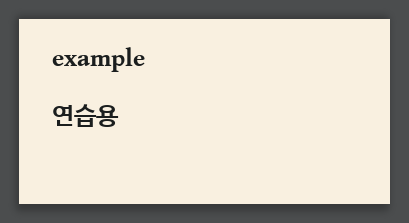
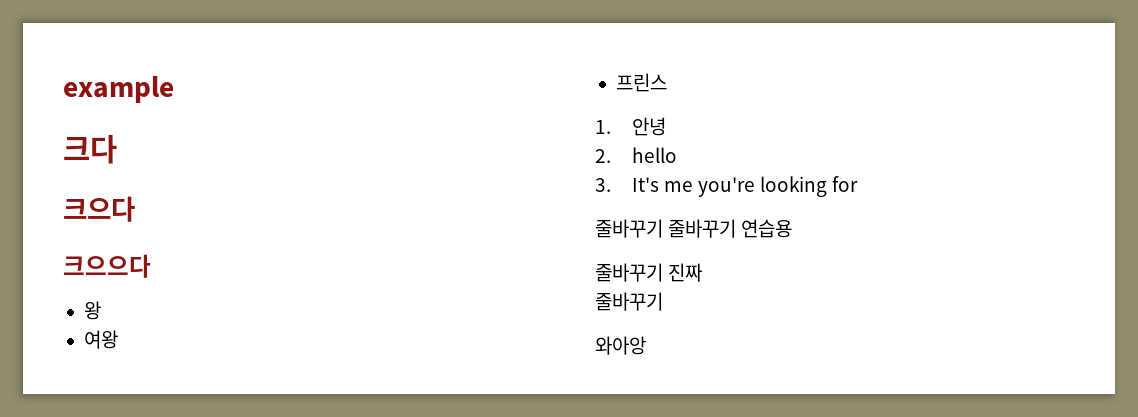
[52,104,119,127] 연습용 -> [63,134,117,164] [63,196,135,222] [63,254,151,278] [83,301,101,320] [83,330,118,349] [615,73,667,92] [595,117,666,136] [595,147,677,163] [595,176,859,197] [595,219,793,238] [595,263,703,282] [595,292,663,311] [595,336,646,355] 크다 // 크으다 // 크으으다 // 왕 // 여왕 // 프린스 // 1. 안녕 // 2. hello // 3. It's me you're looking for // 줄바꾸기 줄바꾸기 연습용 // 줄바꾸기 진짜 // 줄바꾸기 // 와아앙

